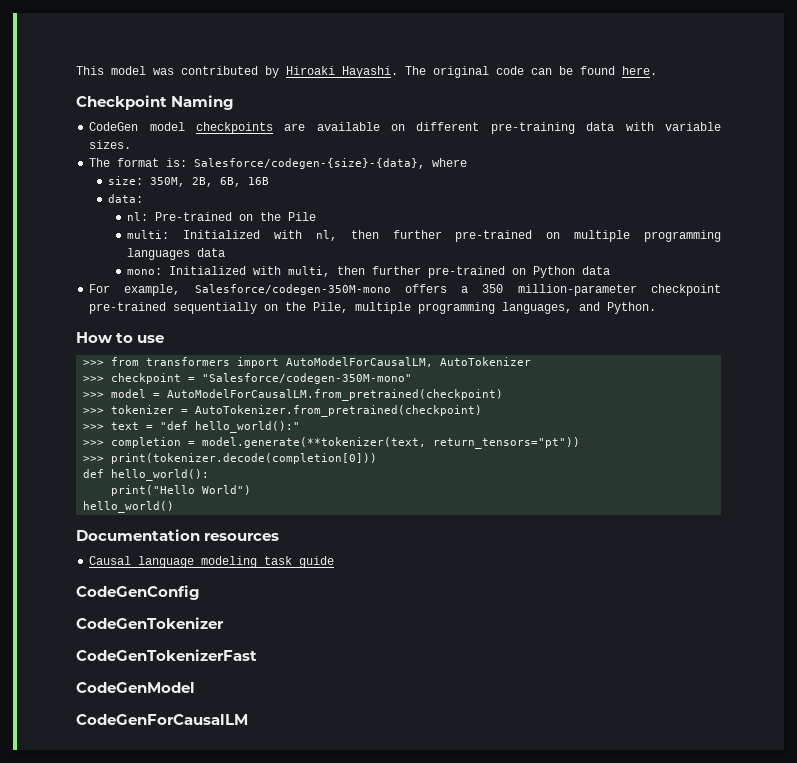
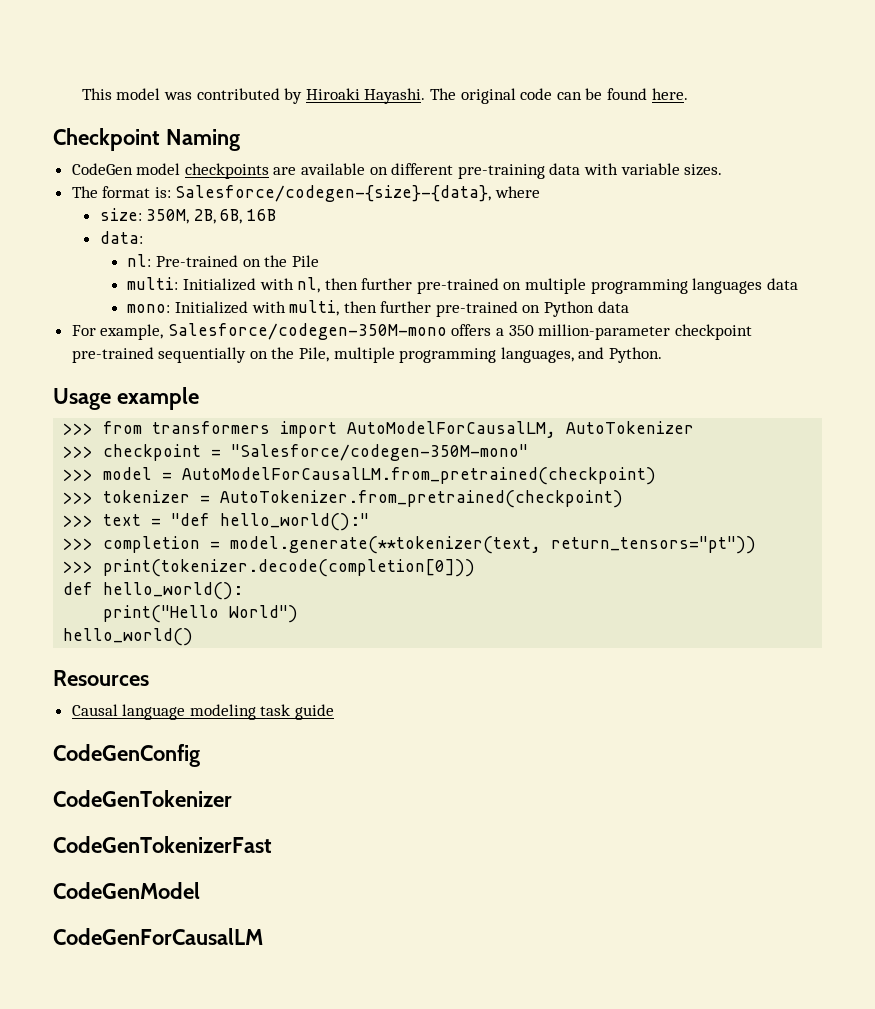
[76,332,165,343] How to use -> [53,387,199,410] Usage example
[76,529,280,541] Documentation resources -> [53,670,149,686] Resources

